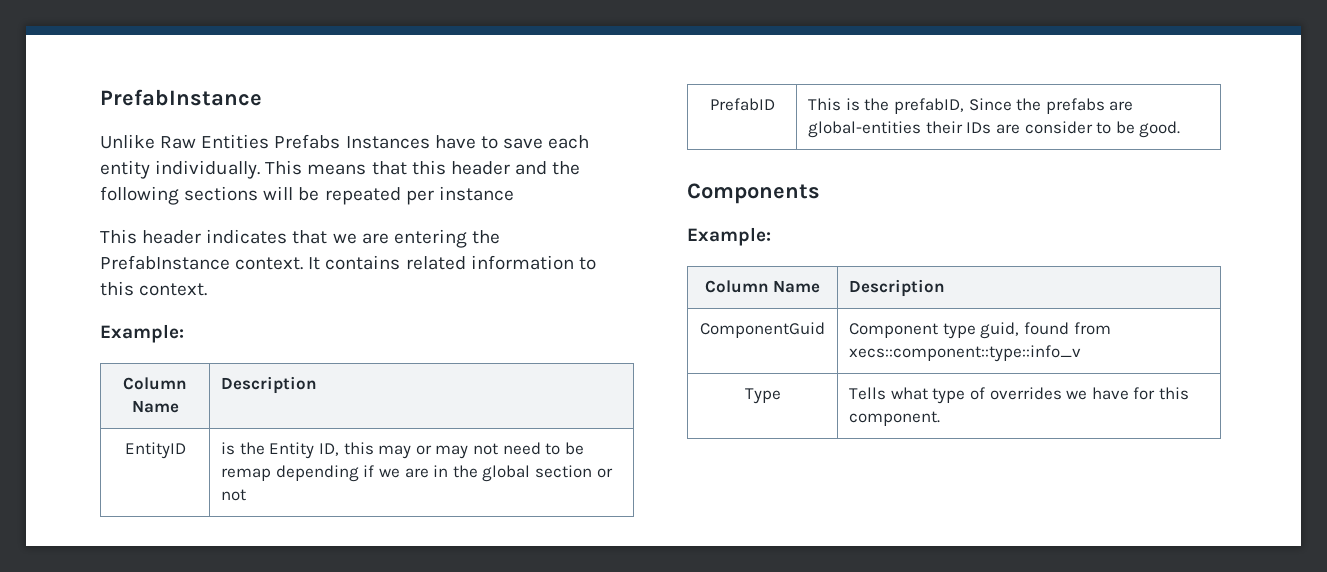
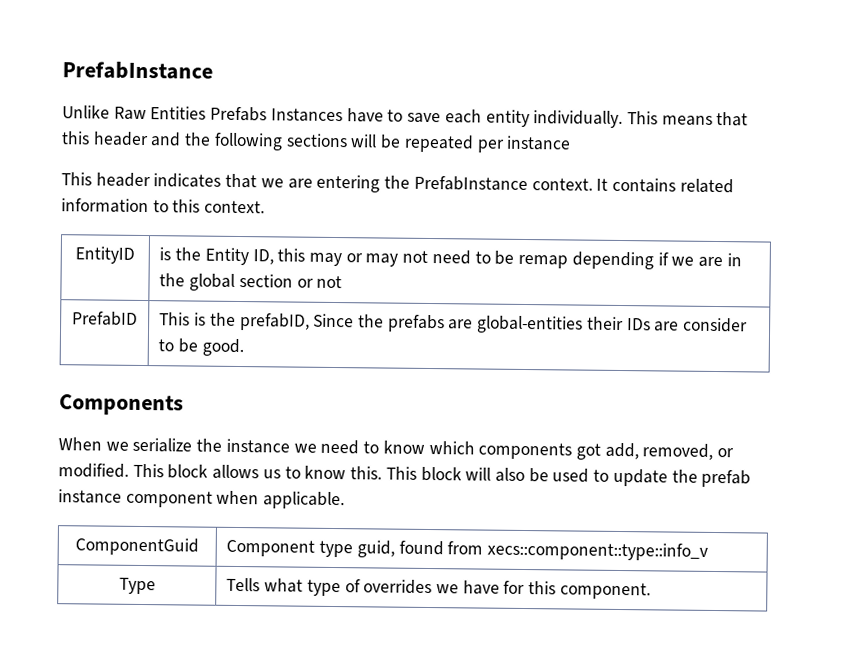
[100,324,184,343] [123,377,187,390] [131,400,179,413] [221,376,318,394] // Example: // Column Name | Description -> (266, 207) none
[687,227,771,246] [704,280,821,293] [849,279,946,297] Example: // Column Name | Description -> [58,437,735,460] [58,463,752,488] [58,489,346,510] When we serialize the instance we need to know which components got add, removed, or modified. This block allows us to know this. This block will also be used to update the prefab instance component when applicable.

